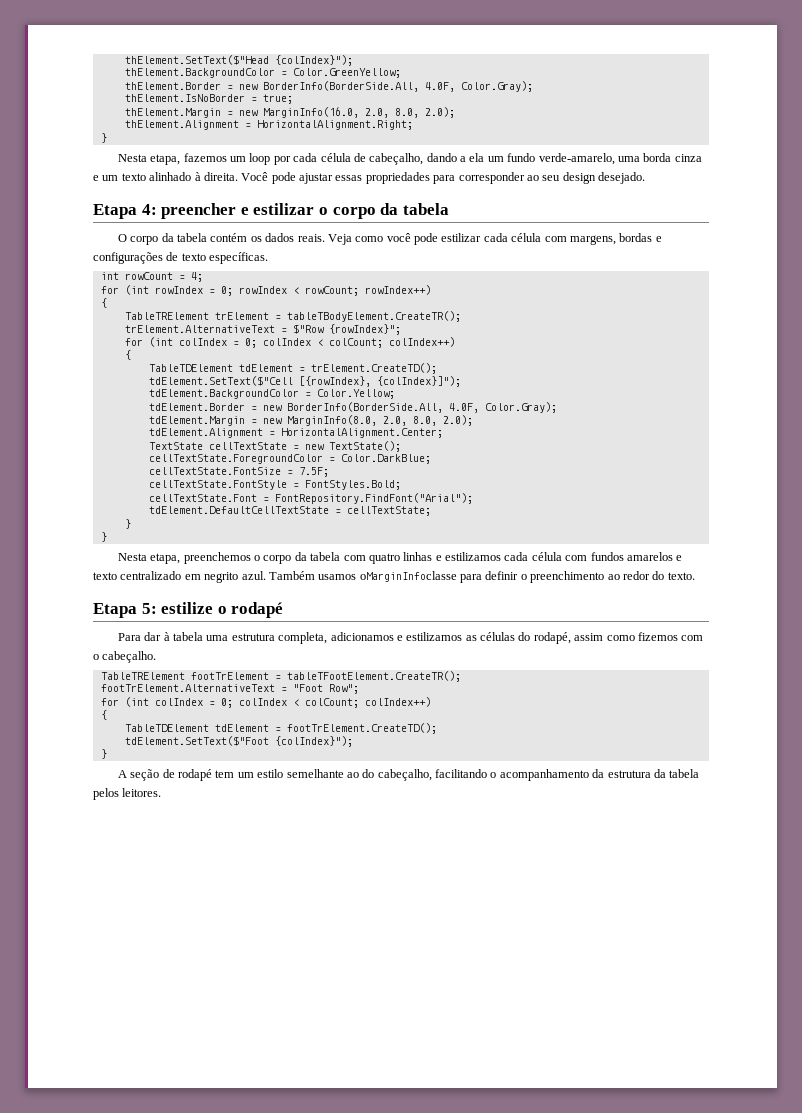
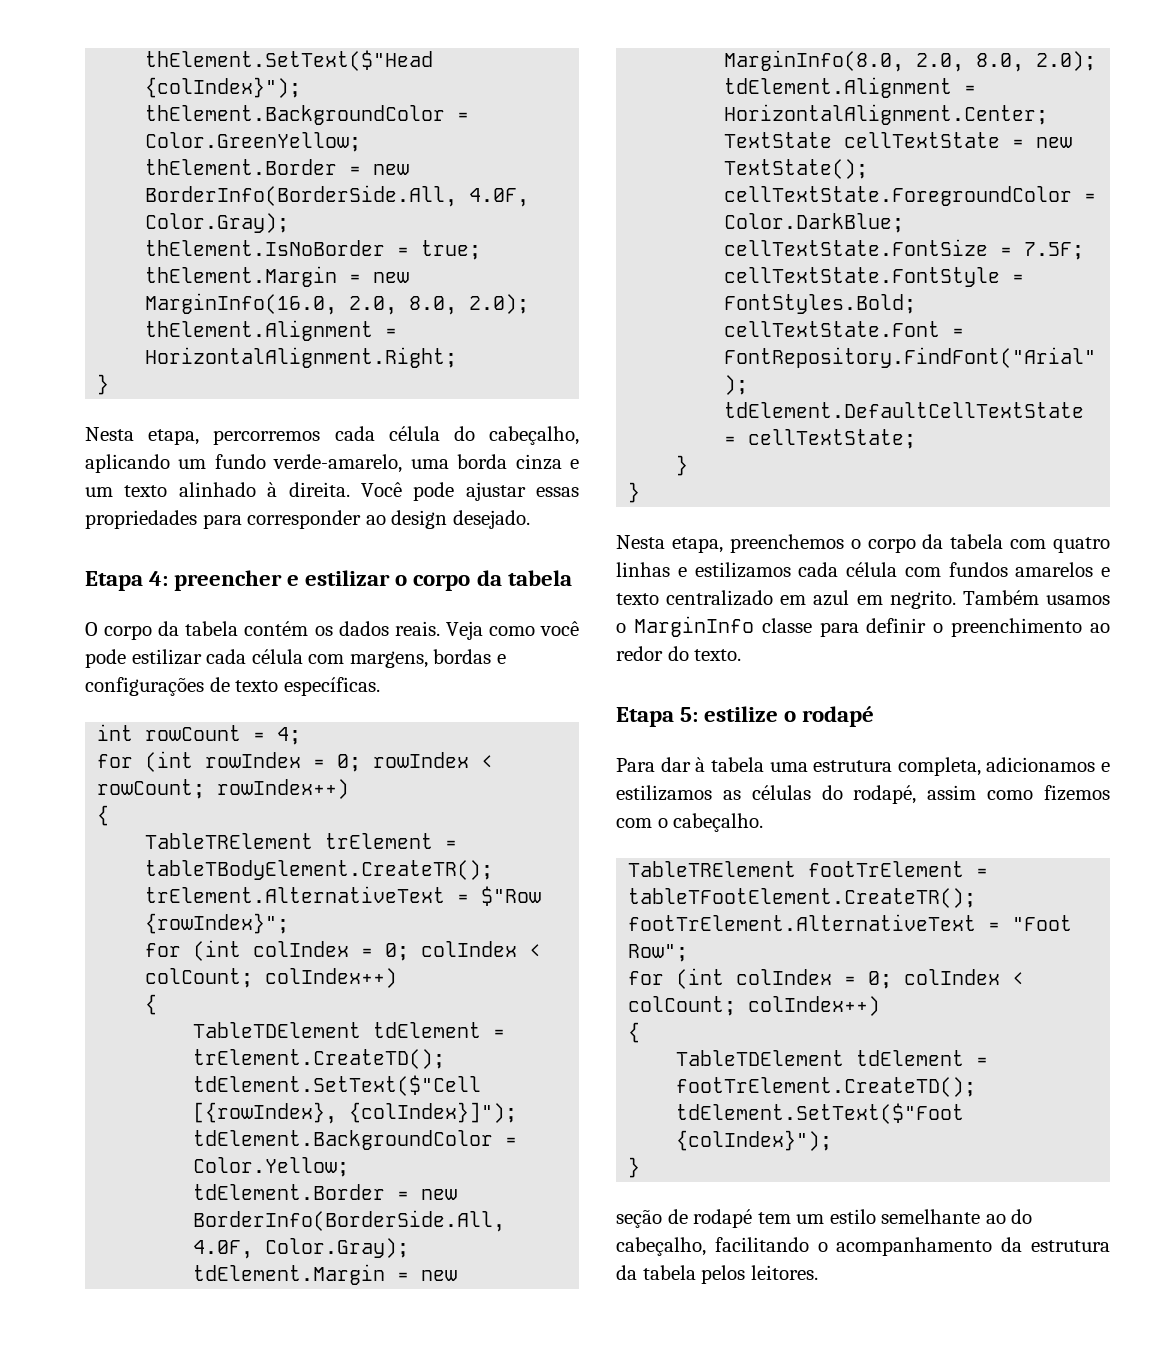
[183,153,485,165] fazemos um loop por cada célula de cabeçalho, dando a ela -> [213,426,579,445] [85,454,170,473] percorremos cada célula do cabeçalho, aplicando
[542,175,561,181] seu -> (386, 520) none
[204,571,457,583] negrito azul. Também usamos oMarginInfoclasse -> [813,590,1110,609] [616,616,812,637] azul em negrito. Também usamos o MarginInfo classe
[117,770,127,778] A -> (641, 1167) none

